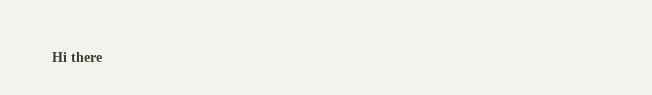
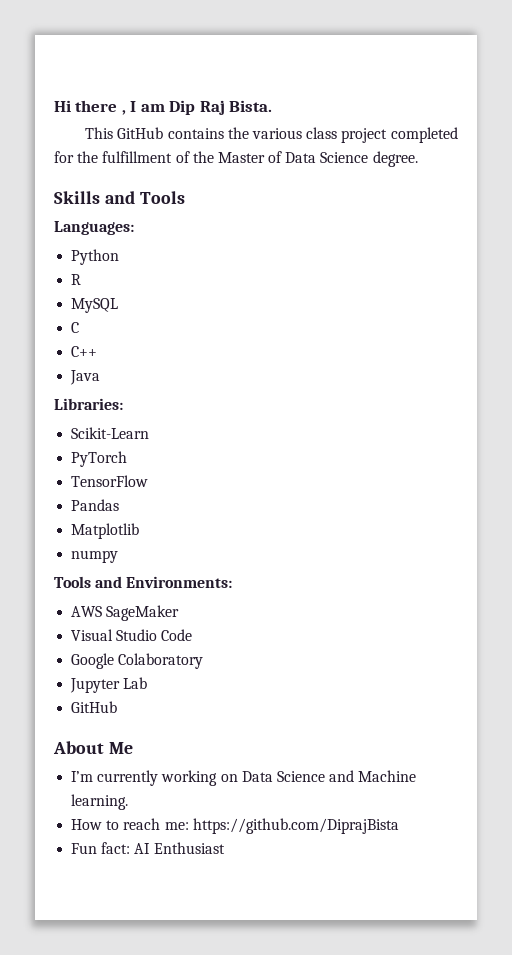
(102, 57) none -> [121,100,273,115] [85,127,458,143] [54,151,418,167] [54,191,185,204] [54,221,134,235] [71,249,120,265] [71,274,82,285] [71,298,119,313] [71,322,80,333] [71,346,98,357] [70,370,101,385] [54,398,123,410] [71,427,150,439] [71,451,128,467] [71,475,149,487] [71,499,120,511] [71,523,140,539] [71,550,119,563] [54,576,233,588] [71,605,180,621] [71,629,193,641] [71,653,204,669] [70,677,148,693] [71,701,118,713] [53,741,133,754] [71,770,417,786] [71,794,129,810] [71,818,399,834] [71,842,225,854] , I am Dip Raj Bista. // This GitHub contains the various class project completed for the fulfillment of the Master of Data Science degree. // Skills and Tools // Languages: // Python // R // MySQL // C // C++ // Java // Libraries: // Scikit-Learn // PyTorch // TensorFlow // Pandas // Matplotlib // numpy // Tools and Environments: // AWS SageMaker // Visual Studio Code // Google Colaboratory // Jupyter Lab // GitHub // About Me // I’m currently working on Data Science and Machine learning. // How to reach me: https://github.com/DiprajBista // Fun fact: AI Enthusiast

